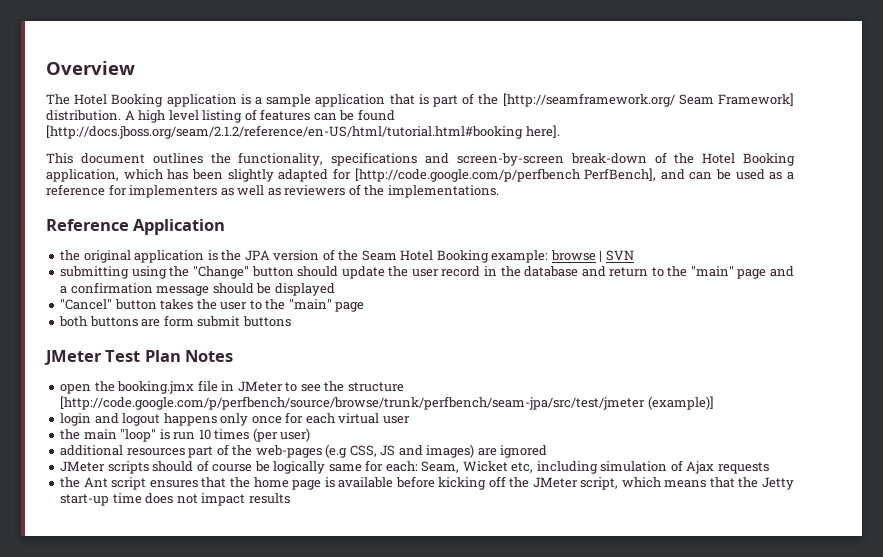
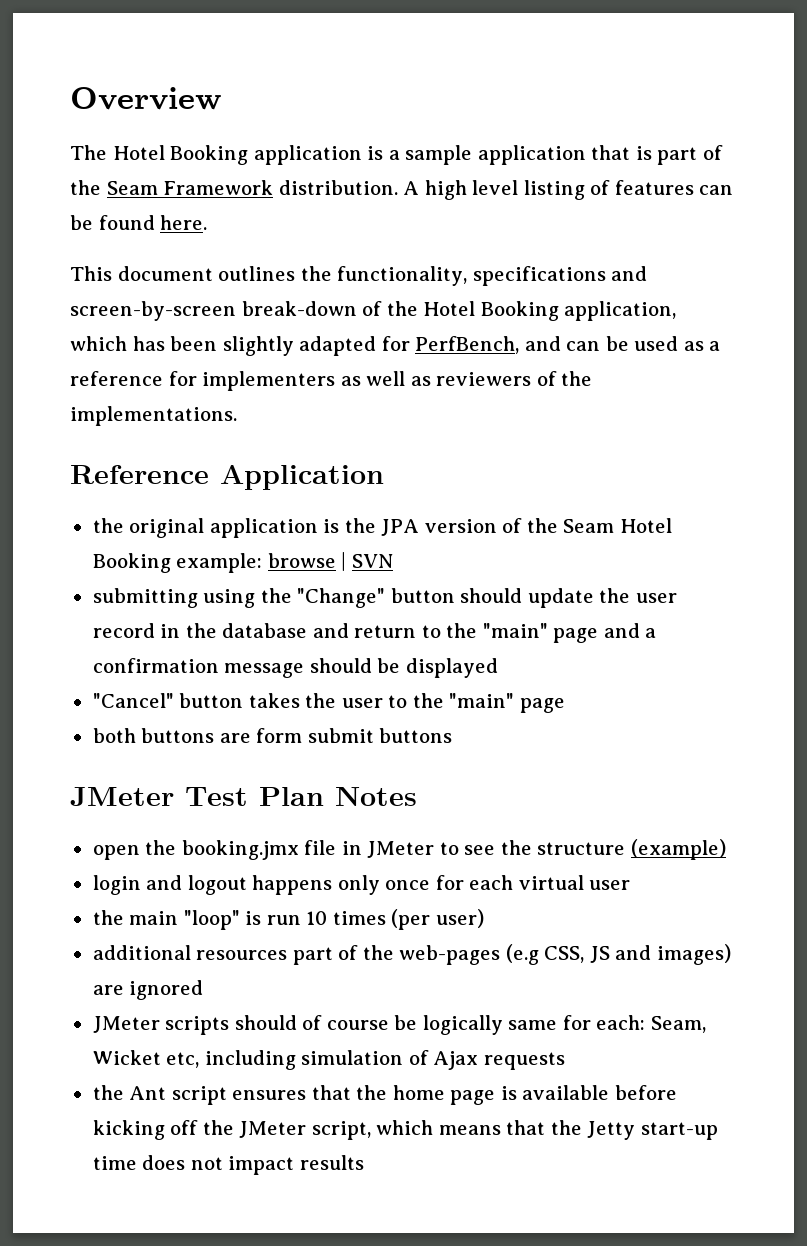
[502,93,794,107] [http://seamframework.org/ Seam Framework] -> [106,180,274,195] Seam Framework
[46,125,560,139] [http://docs.jboss.org/seam/2.1.2/reference/en-US/html/tutorial.html#booking here]. -> [160,215,208,230] here.
[354,168,657,182] [http://code.google.com/p/perfbench PerfBench], -> [415,336,520,354] PerfBench,
[60,396,714,410] [http://code.google.com/p/perfbench/source/browse/trunk/perfbench/seam-jpa/src/test/jmeter (example)] -> [630,839,726,860] (example)

